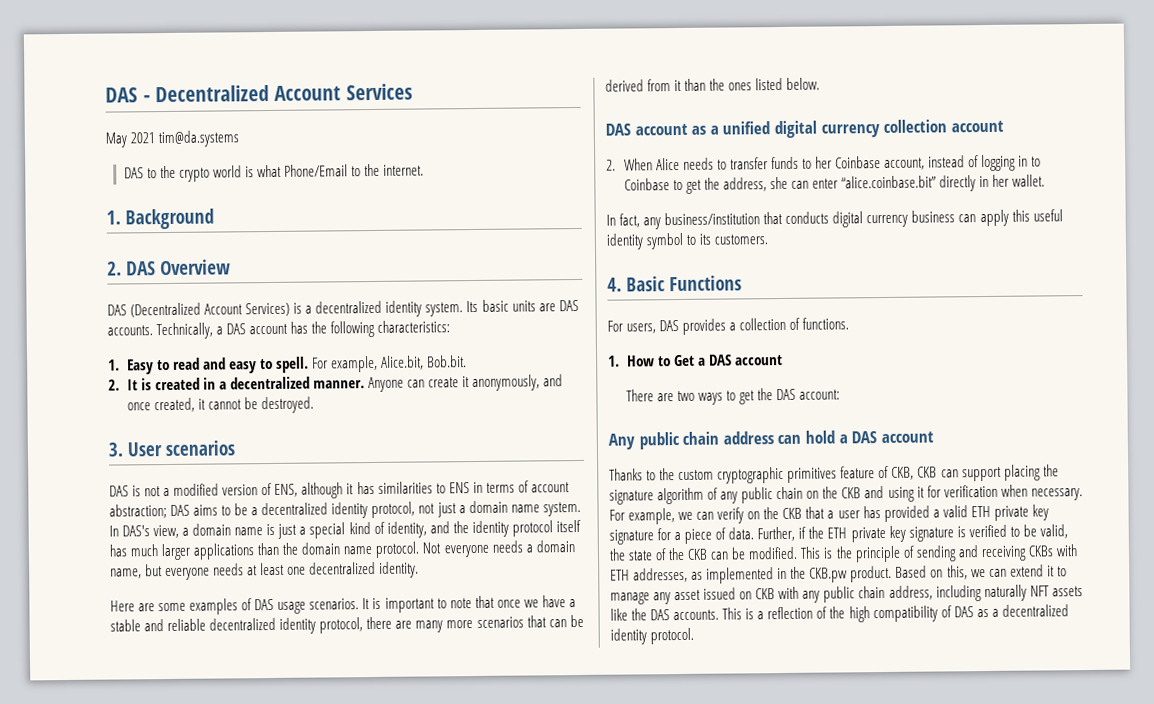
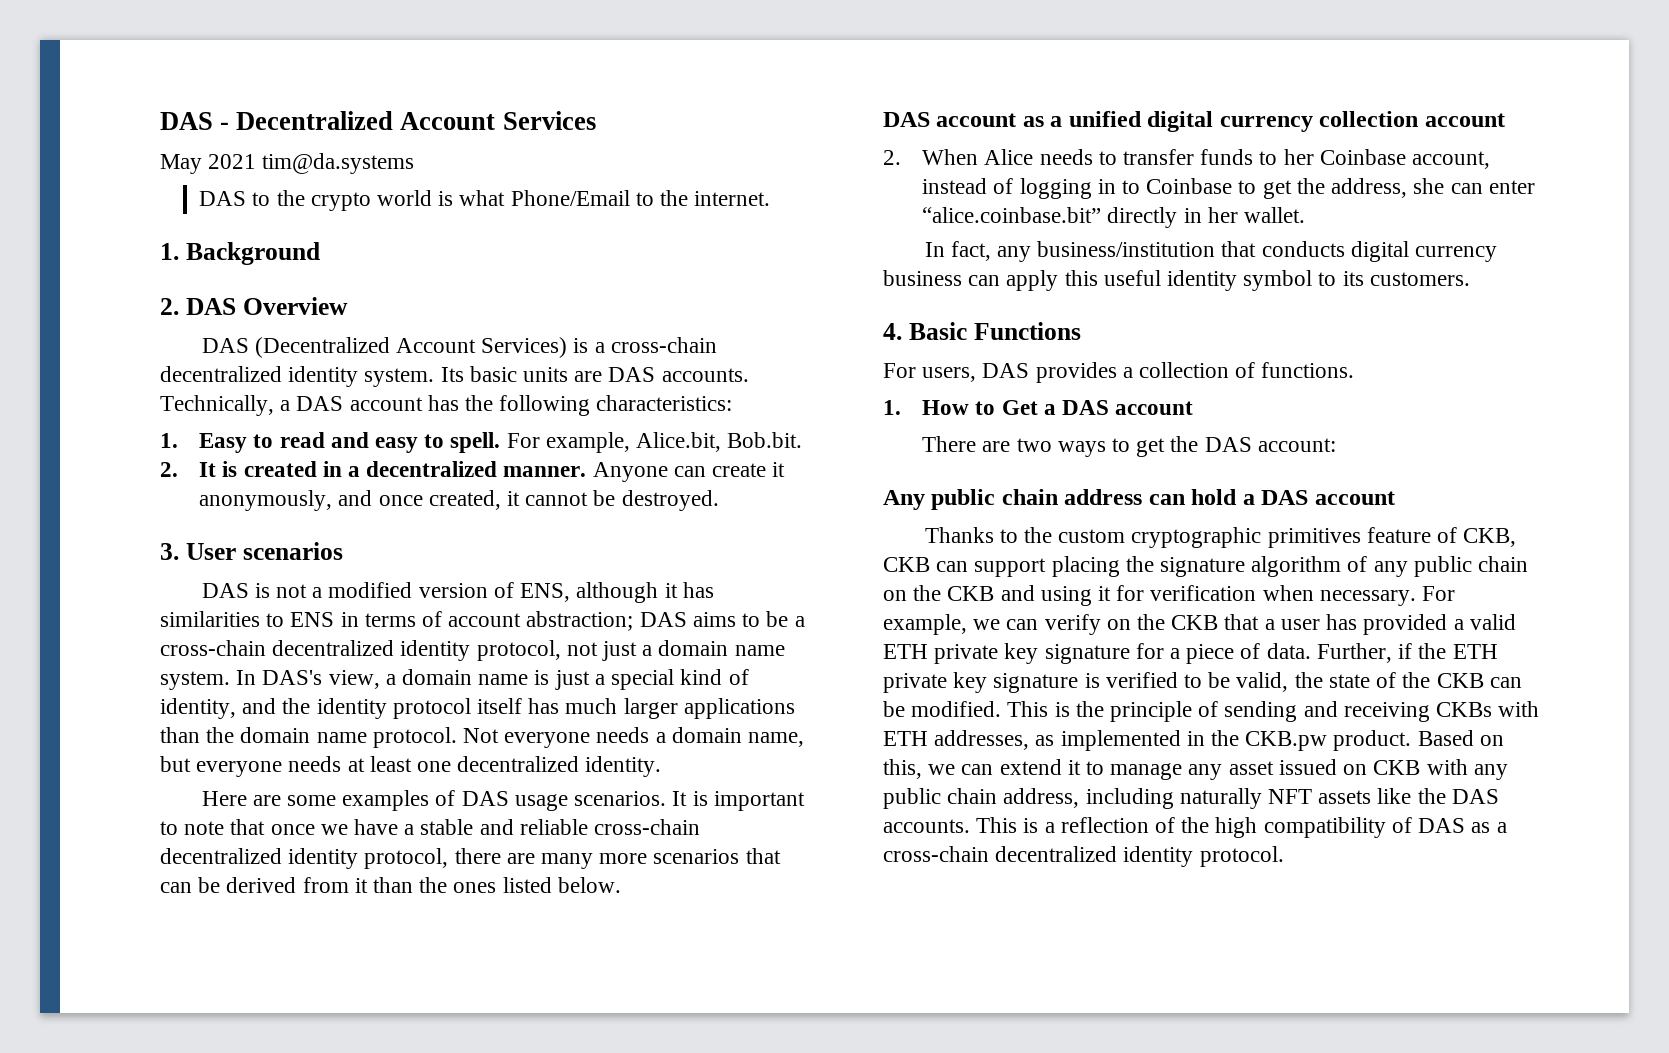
(313, 309) none -> [610,337,717,353] cross-chain
(259, 511) none -> [160,640,266,656] cross-chain
(207, 625) none -> [594,819,701,835] cross-chain
(999, 612) none -> [883,846,989,862] cross-chain

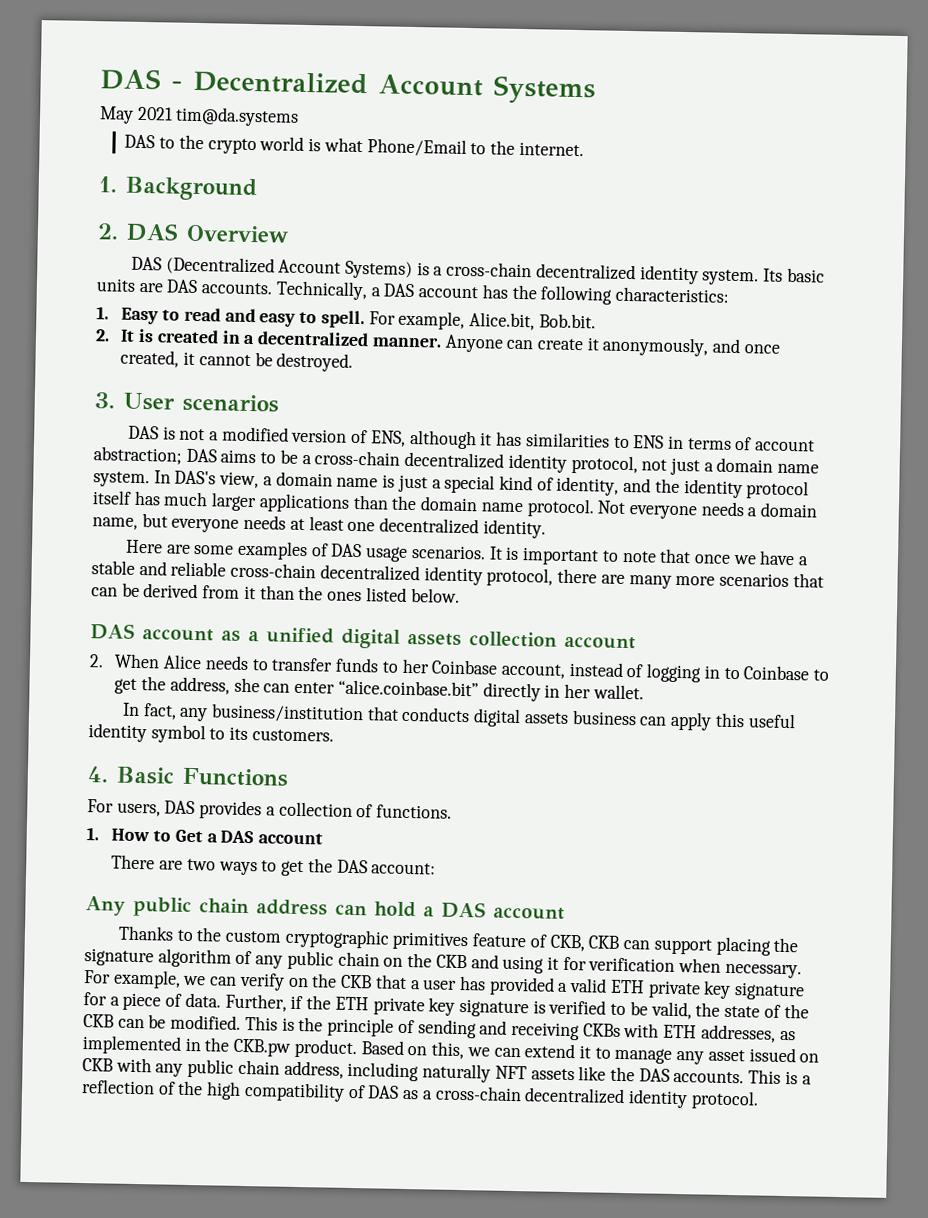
[502,111,596,130] Services -> [493,75,596,105] Systems
[481,337,568,358] Services) -> [345,260,414,280] Systems)
[1219,116,1313,132] currency -> [407,632,462,646] assets
[1415,246,1498,262] currency -> [523,712,569,724] assets

